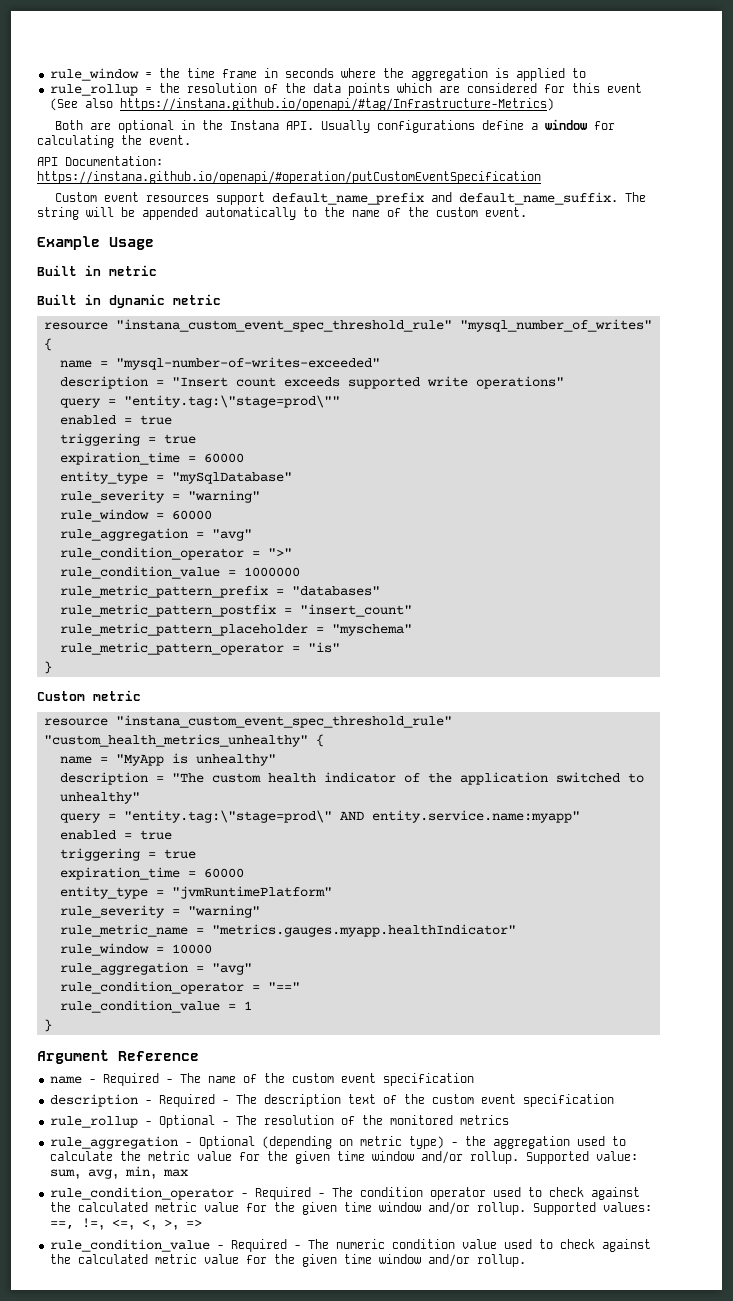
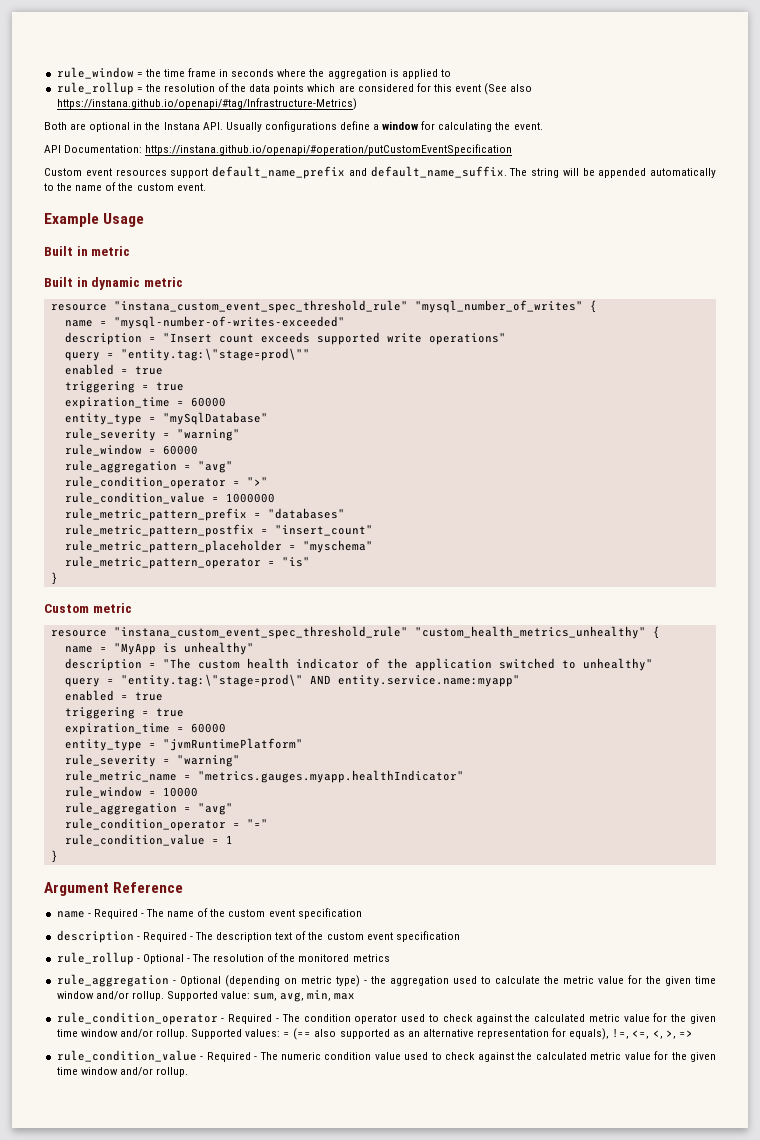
[267,982,300,991] "==" -> [246,819,268,828] "="
[49,1221,74,1230] ==, -> [283,1028,610,1040] = (== also supported as an alternative representation for equals),

